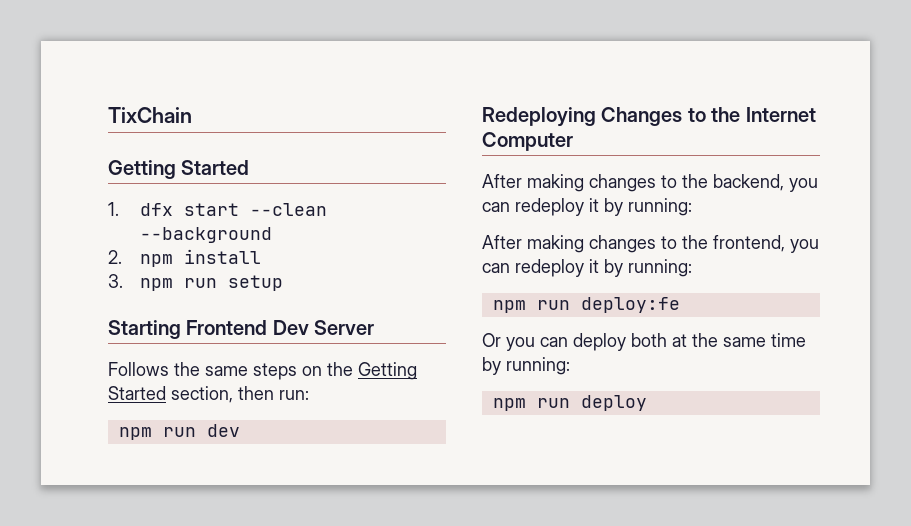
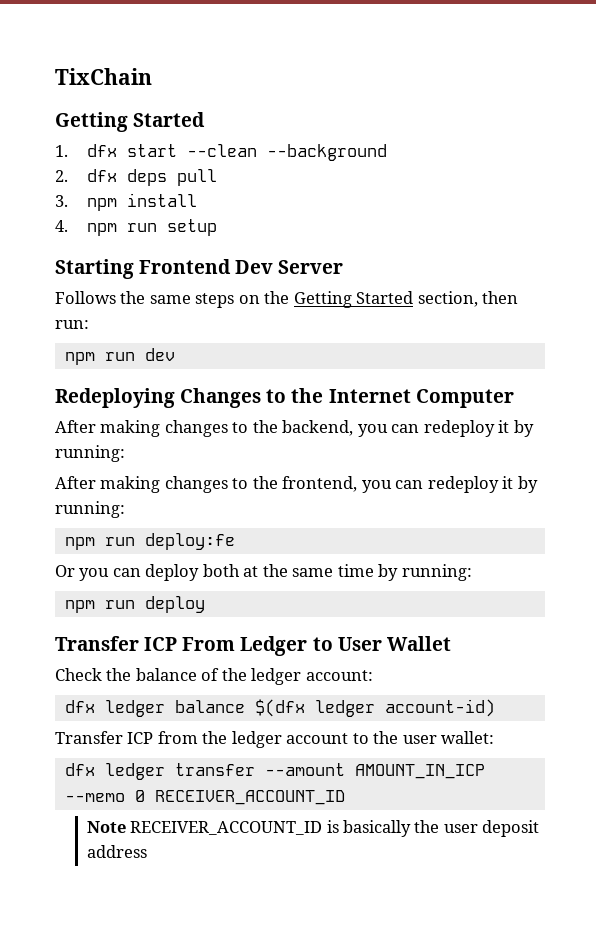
(122, 257) none -> [86,169,217,186] [55,195,68,207] dfx deps pull // 3.
[108,274,123,288] 3. -> [55,220,68,232] 4.
(647, 403) none -> [55,636,451,656] [55,668,373,685] [64,699,495,717] [55,731,495,748] [64,763,485,780] [64,790,345,805] [86,820,540,837] [86,845,147,858] // Transfer ICP From Ledger to User Wallet // Check the balance of the ledger account: // dfx ledger balance $(dfx ledger account-id) // Transfer ICP from the ledger account to the user wallet: // dfx ledger transfer --amount AMOUNT_IN_ICP --memo 0 RECEIVER_ACCOUNT_ID // Note RECEIVER_ACCOUNT_ID is basically the user deposit address

